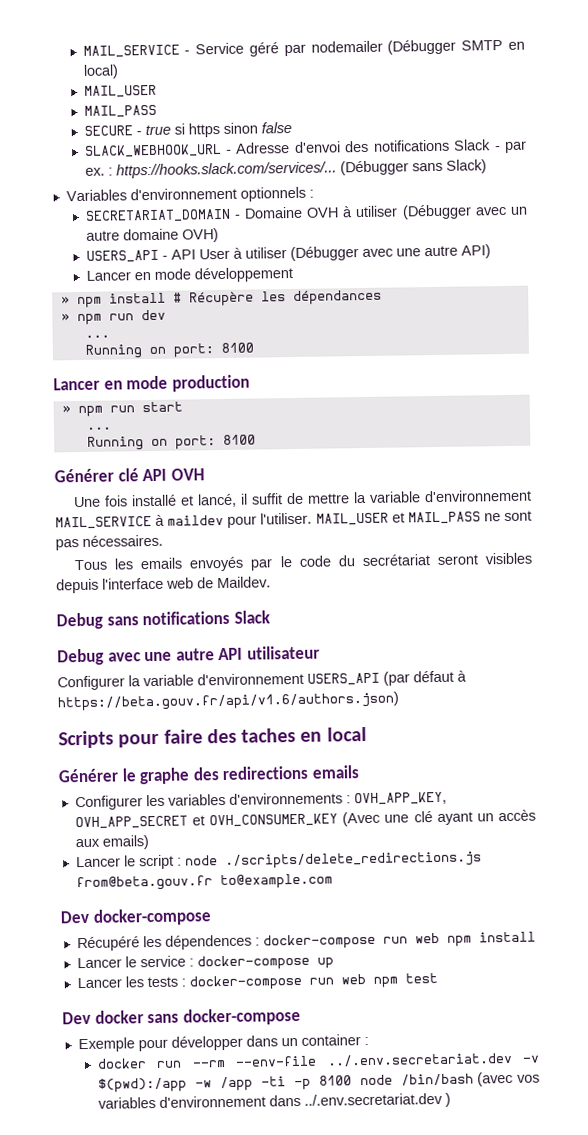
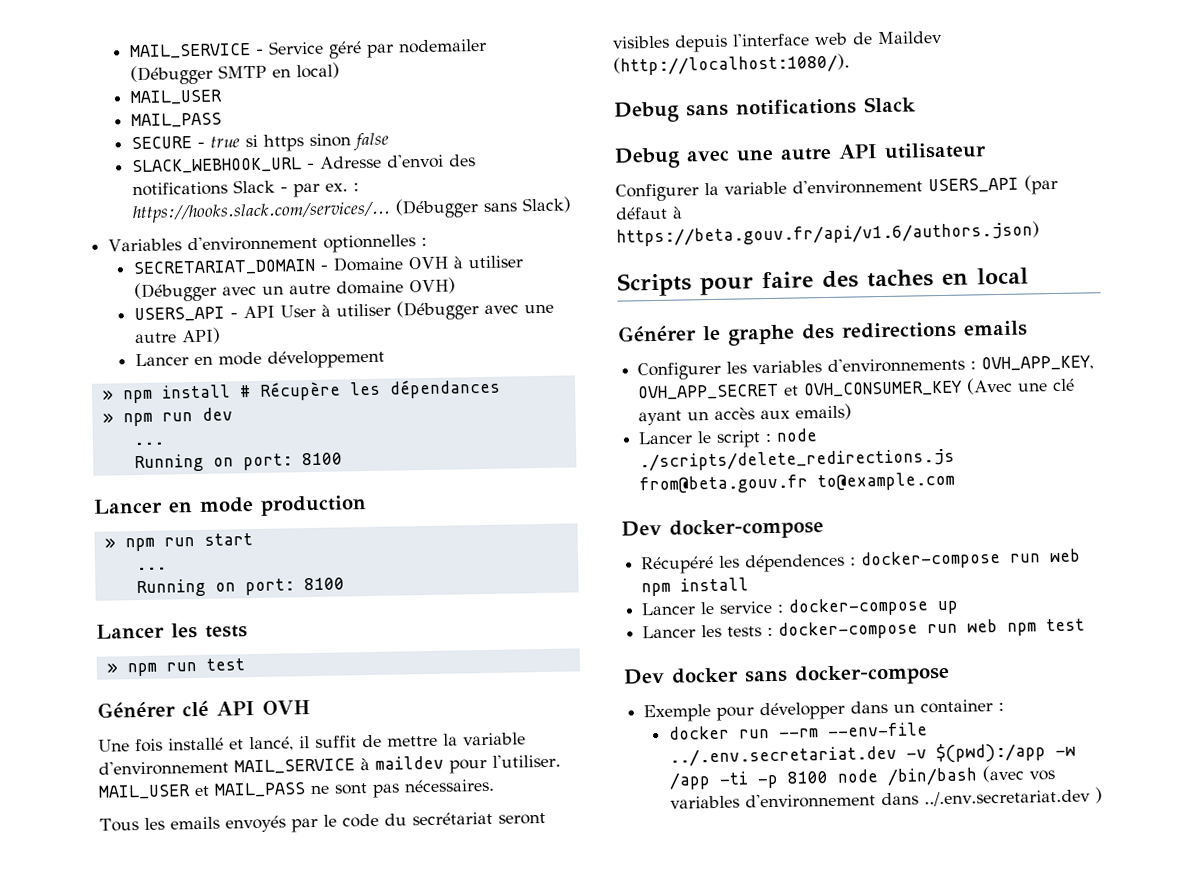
[239,186,306,202] optionnels -> [323,234,417,253] optionnelles
(256, 440) none -> [96,623,248,639] [106,658,245,677] // Lancer les tests // » npm run test
[217,576,271,589] Maildev. -> [877,30,943,45] [613,53,850,76] Maildev (http://localhost:1080/).

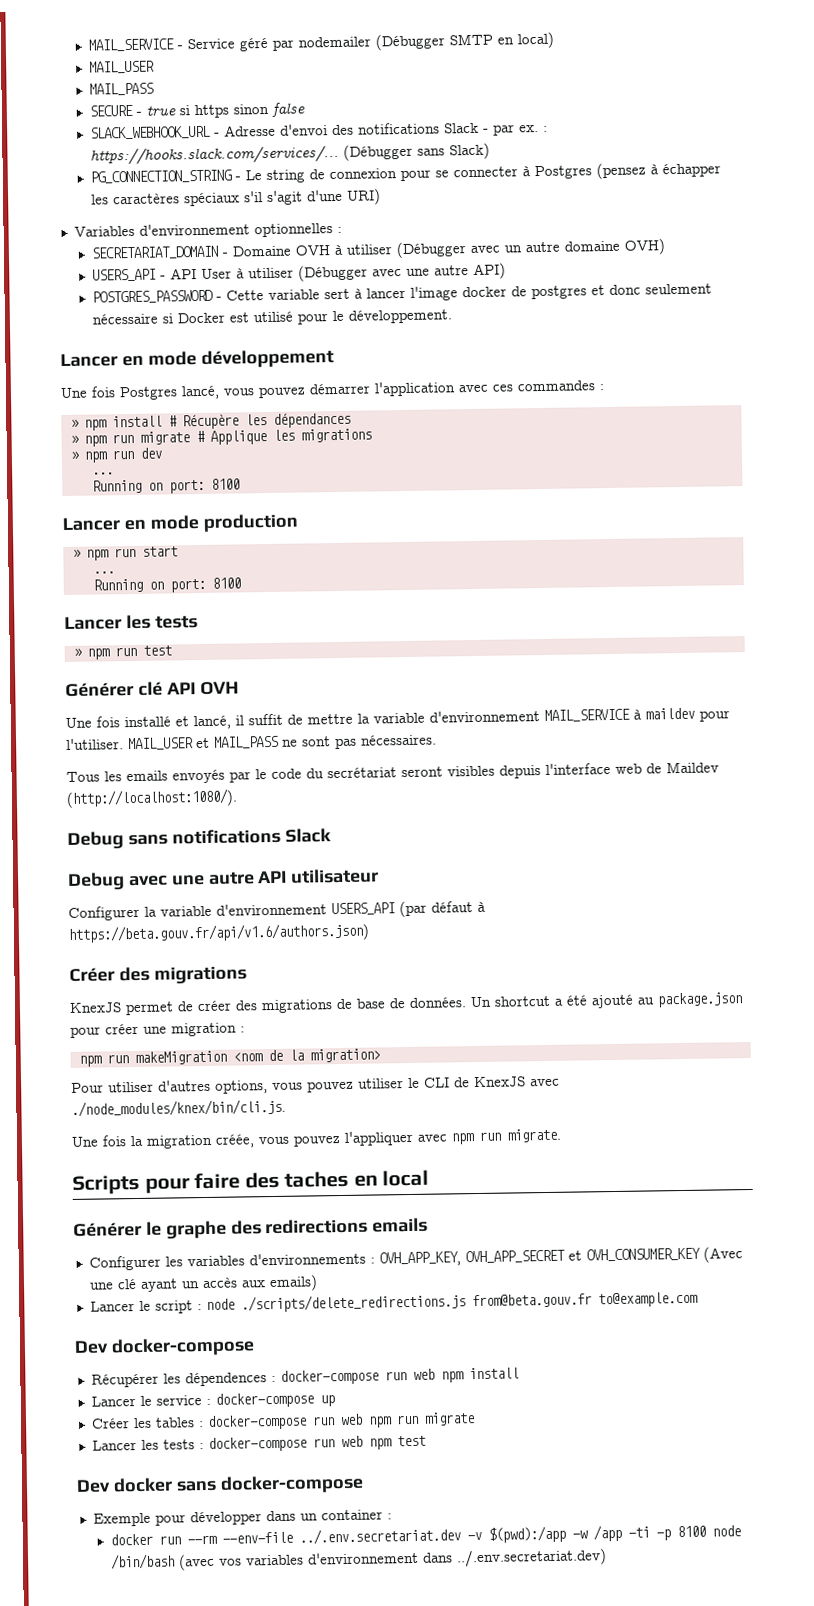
(572, 205) none -> [90,162,722,184] [91,188,382,207] // PG_CONNECTION_STRING - Le string de connexion pour se connecter à Postgres (pensez à échapper les caractères spéciaux s'il s'agit d'une URI)
[135,349,386,369] Lancer en mode développement -> [92,283,713,304] [92,309,453,325] [60,349,334,368] [60,380,604,401] POSTGRES_PASSWORD - Cette variable sert à lancer l'image docker de postgres et donc seulement nécessaire si Docker est utilisé pour le développement. // Lancer en mode développement // Une fois Postgres lancé, vous pouvez démarrer l'application avec ces commandes :
(501, 388) none -> [69,428,372,447] // » npm run migrate # Applique les migrations
(1040, 234) none -> [69,966,247,984] [69,992,743,1016] [70,1022,245,1038] [78,1048,381,1067] [71,1076,560,1094] [71,1098,286,1117] [71,1128,561,1149] // Créer des migrations // KnexJS permet de créer des migrations de base de données. Un shortcut a été ajouté au package.json pour créer une migration : // npm run makeMigration <nom de la migration> // Pour utiliser d'autres options, vous pouvez utiliser le CLI de KnexJS avec ./node_modules/knex/bin/cli.js. // Une fois la migration créée, vous pouvez l'appliquer avec npm run migrate.
[641,555,715,575] Récupéré -> [90,1373,159,1388] Récupérer
(960, 607) none -> [90,1412,475,1430] // Créer les tables : docker-compose run web npm run migrate
[924,787,1104,807] ../.env.secretariat.dev ) -> [456,1548,608,1568] ../.env.secretariat.dev)

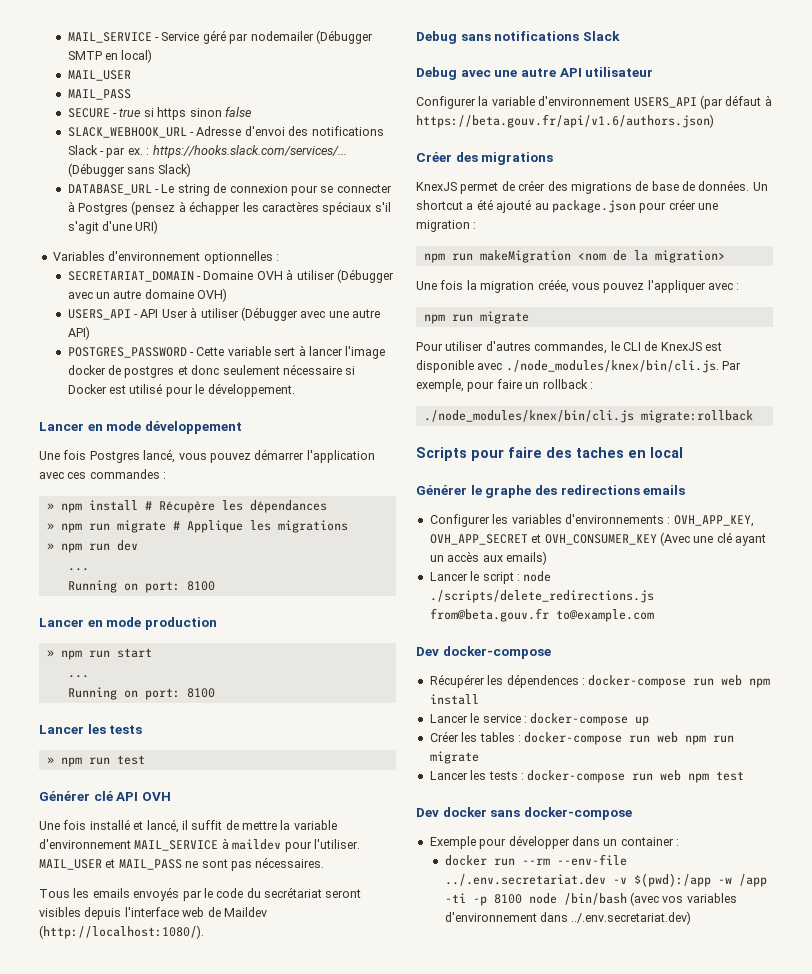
[90,169,233,184] PG_CONNECTION_STRING -> [67,184,152,195] DATABASE_URL
[71,1076,560,1094] [71,1098,286,1117] // Pour utiliser d'autres options, vous pouvez utiliser le CLI de KnexJS avec ./node_modules/knex/bin/cli.js. -> (725, 256) none
[451,1128,561,1145] npm run migrate. -> [736,283,740,290] [423,311,529,324] [416,341,722,354] [416,360,742,373] [416,379,593,392] [423,410,753,423] : // npm run migrate // Pour utiliser d'autres commandes, le CLI de KnexJS est disponible avec ./node_modules/knex/bin/cli.js. Par exemple, pour faire un rollback : // ./node_modules/knex/bin/cli.js migrate:rollback

